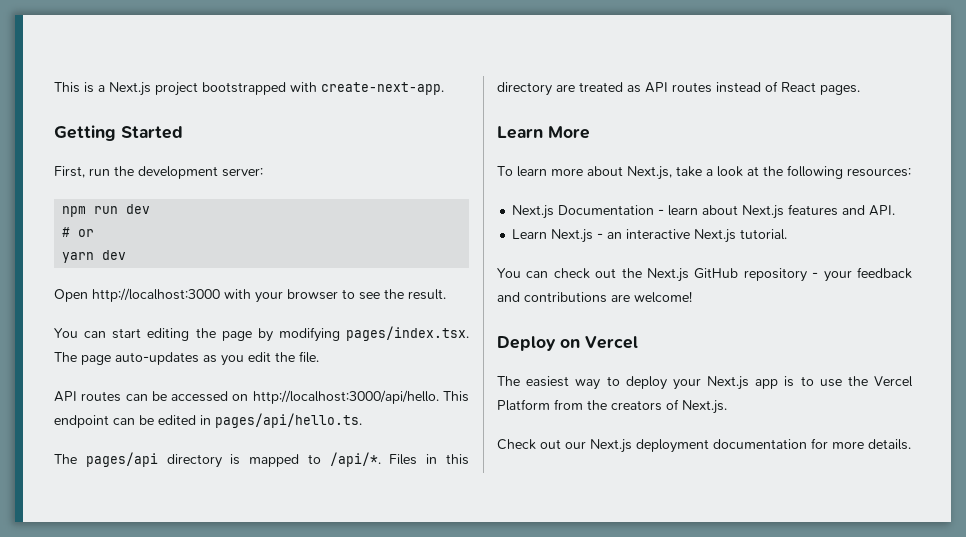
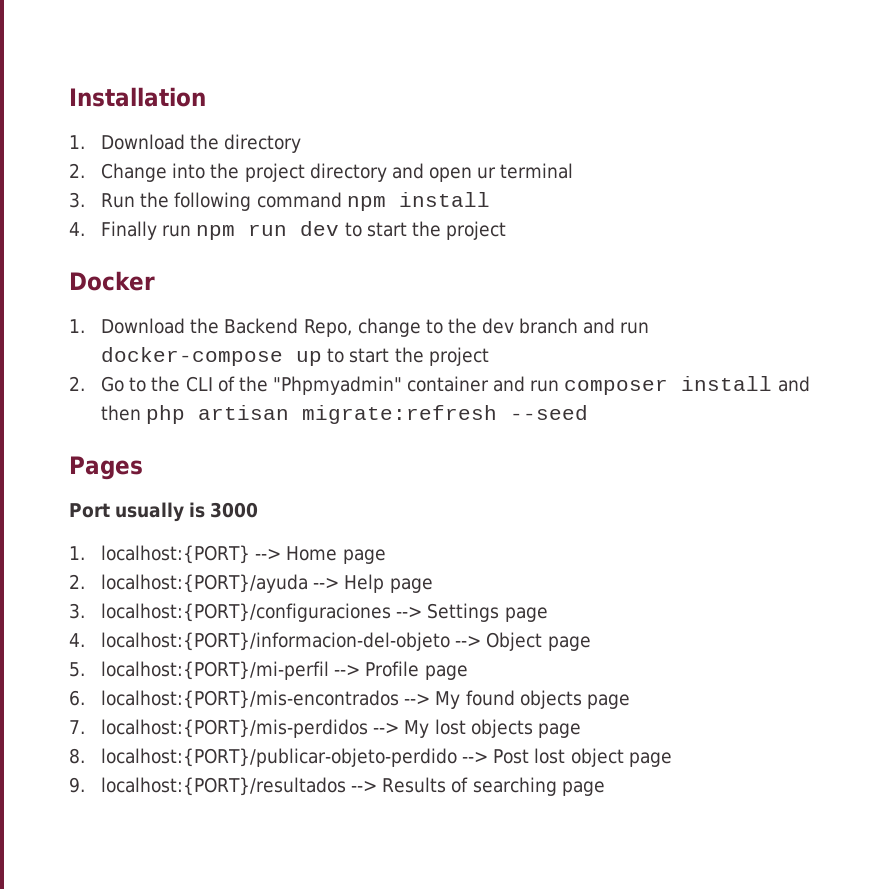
[54,82,444,96] [54,125,183,141] [54,166,263,179] [62,204,151,217] [62,227,95,237] [62,250,127,263] [54,288,446,303] [54,326,469,342] [54,351,319,366] [54,390,469,404] [54,413,362,428] [54,452,469,468] [497,81,860,96] [497,126,590,139] [497,165,911,180] [512,204,896,219] [512,229,788,243] [497,267,912,282] [497,291,692,303] [497,336,638,351] [497,376,913,390] [497,399,727,414] [497,438,911,453] This is a Next.js project bootstrapped with create-next-app. // Getting Started // First, run the development server: // npm run dev // # or // yarn dev // Open http://localhost:3000 with your browser to see the result. // You can start editing the page by modifying pages/index.tsx. The page auto-updates as you edit the file. // API routes can be accessed on http://localhost:3000/api/hello. This endpoint can be edited in pages/api/hello.ts. // The pages/api directory is mapped to /api/*. Files in this directory are treated as API routes instead of React pages. // Learn More // To learn more about Next.js, take a look at the following resources: // Next.js Documentation - learn about Next.js features and API. // Learn Next.js - an interactive Next.js tutorial. // You can check out the Next.js GitHub repository - your feedback and contributions are welcome! // Deploy on Vercel // The easiest way to deploy your Next.js app is to use the Vercel Platform from the creators of Next.js. // Check out our Next.js deployment documentation for more details. -> [69,87,206,107] [69,134,302,153] [69,163,574,182] [69,192,490,211] [69,221,506,240] [69,271,155,291] [69,318,650,337] [101,347,489,366] [69,376,810,395] [101,405,589,424] [69,456,143,480] [69,502,259,522] [69,545,386,564] [69,574,433,593] [69,603,548,622] [69,632,591,651] [69,661,468,680] [69,690,630,709] [69,719,581,738] [69,748,672,767] [69,777,605,796] Installation // 1. Download the directory // 2. Change into the project directory and open ur terminal // 3. Run the following command npm install // 4. Finally run npm run dev to start the project // Docker // 1. Download the Backend Repo, change to the dev branch and run docker-compose up to start the project // 2. Go to the CLI of the "Phpmyadmin" container and run composer install and then php artisan migrate:refresh --seed // Pages // Port usually is 3000 // 1. localhost:{PORT} --> Home page // 2. localhost:{PORT}/ayuda --> Help page // 3. localhost:{PORT}/configuraciones --> Settings page // 4. localhost:{PORT}/informacion-del-objeto --> Object page // 5. localhost:{PORT}/mi-perfil --> Profile page // 6. localhost:{PORT}/mis-encontrados --> My found objects page // 7. localhost:{PORT}/mis-perdidos --> My lost objects page // 8. localhost:{PORT}/publicar-objeto-perdido --> Post lost object page // 9. localhost:{PORT}/resultados --> Results of searching page

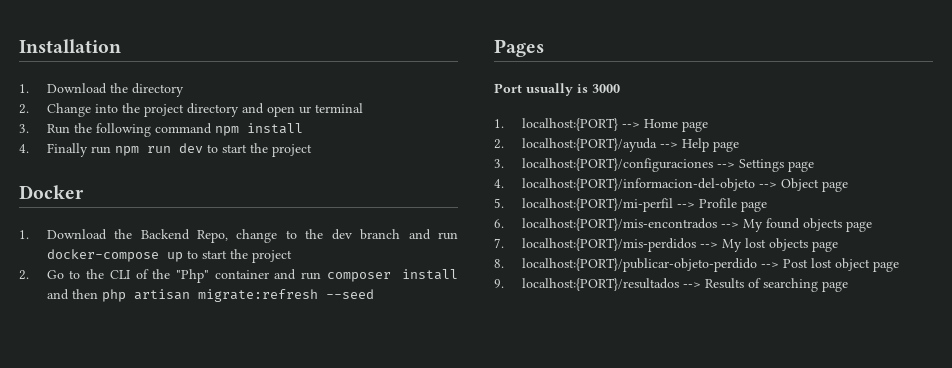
[272,376,402,395] "Phpmyadmin" -> [175,269,209,283] "Php"

